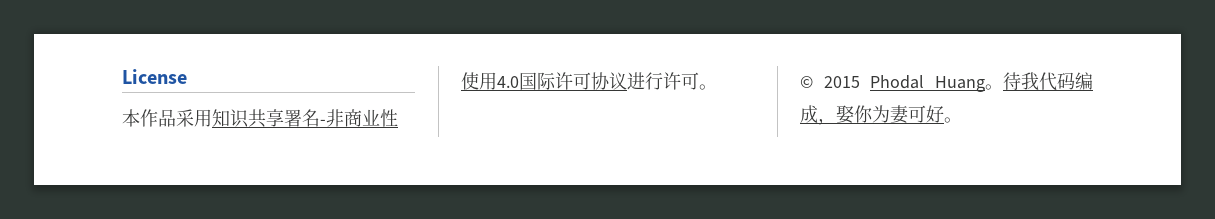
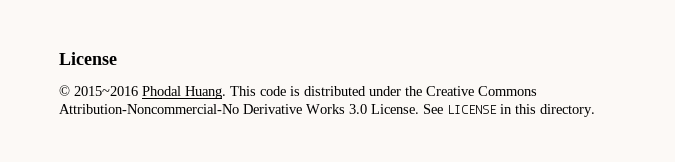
[122,109,398,128] [461,72,717,90] [800,72,1093,92] [800,105,962,125] 本作品采用知识共享署名-非商业性使用4.0国际许可协议进行许可。 // © 2015 Phodal Huang。待我代码编成，娶你为妻可好。 -> [59,85,537,99] [59,104,595,117] © 2015~2016 Phodal Huang. This code is distributed under the Creative Commons Attribution-Noncommercial-No Derivative Works 3.0 License. See LICENSE in this directory.

